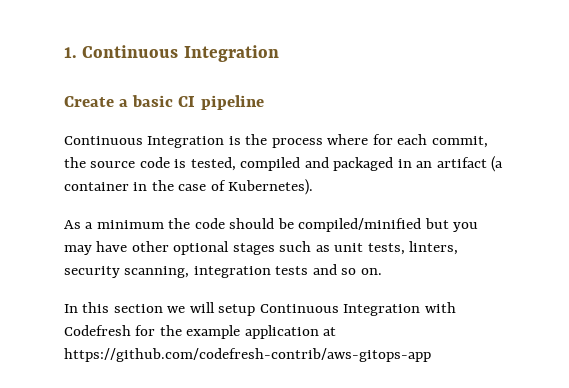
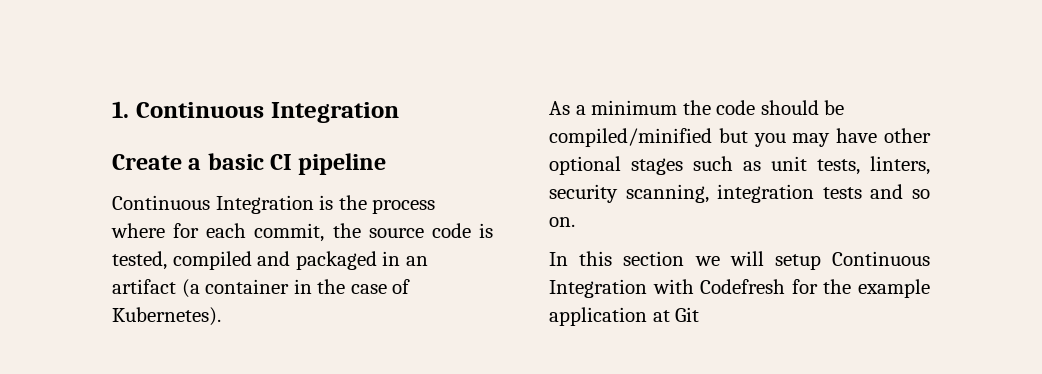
[64,348,431,362] https://github.com/codefresh-contrib/aws-gitops-app -> [675,307,700,322] Git

